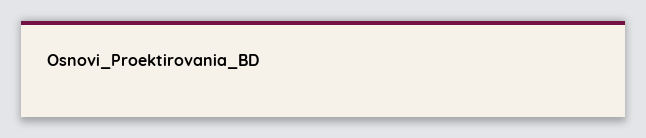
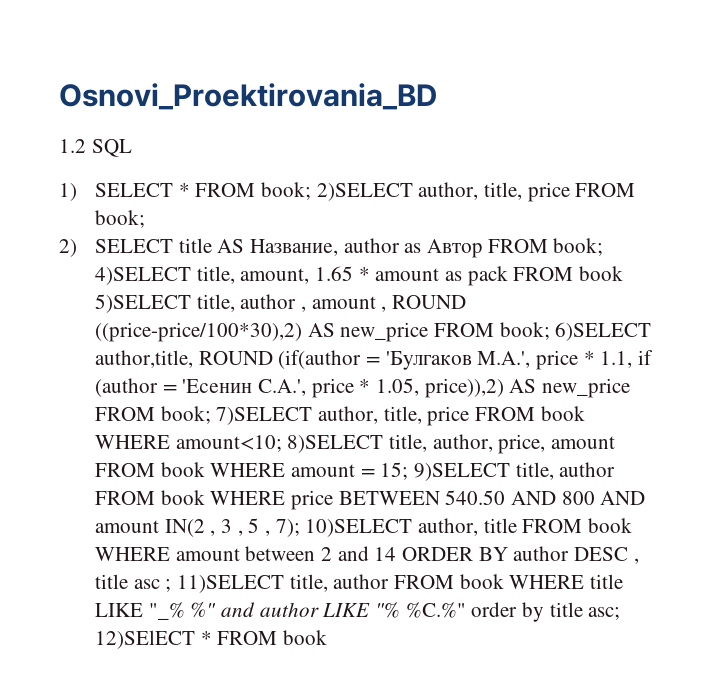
(259, 61) none -> [59,139,132,157] [59,182,636,202] [94,210,145,228] [59,238,604,258] [94,266,624,286] [94,294,467,313] [94,322,652,342] [94,350,654,370] [94,378,631,398] [94,406,585,426] [94,434,616,454] [94,462,616,481] [94,490,646,510] [94,518,633,537] [94,546,639,564] [94,574,624,593] [94,601,621,622] [94,630,327,649] // 1.2 SQL // 1) SELECT * FROM book; 2)SELECT author, title, price FROM book; // 2) SELECT title AS Название, author as Автор FROM book; 4)SELECT title, amount, 1.65 * amount as pack FROM book 5)SELECT title, author , amount , ROUND ((price-price/100*30),2) AS new_price FROM book; 6)SELECT author,title, ROUND (if(author = 'Булгаков М.А.', price * 1.1, if (author = 'Есенин С.А.', price * 1.05, price)),2) AS new_price FROM book; 7)SELECT author, title, price FROM book WHERE amount<10; 8)SELECT title, author, price, amount FROM book WHERE amount = 15; 9)SELECT title, author FROM book WHERE price BETWEEN 540.50 AND 800 AND amount IN(2 , 3 , 5 , 7); 10)SELECT author, title FROM book WHERE amount between 2 and 14 ORDER BY author DESC , title asc ; 11)SELECT title, author FROM book WHERE title LIKE "_% %" and author LIKE "% %С.%" order by title asc; 12)SElECT * FROM book

